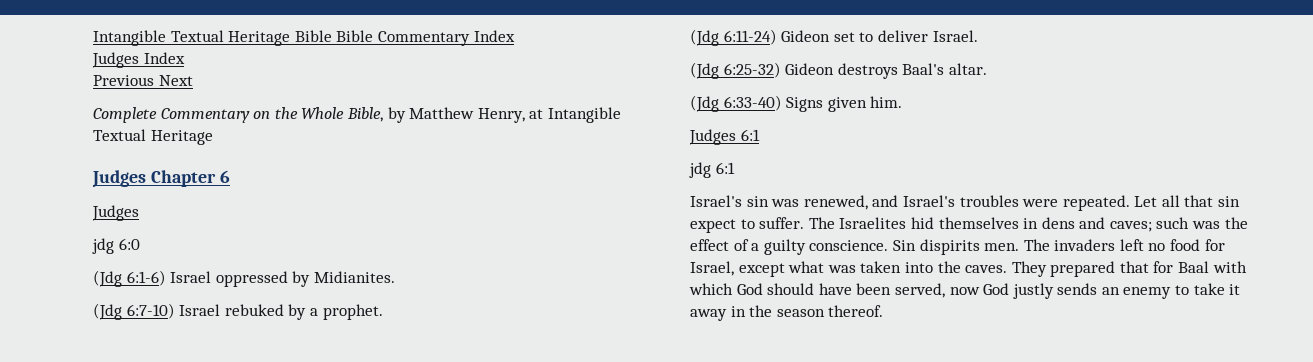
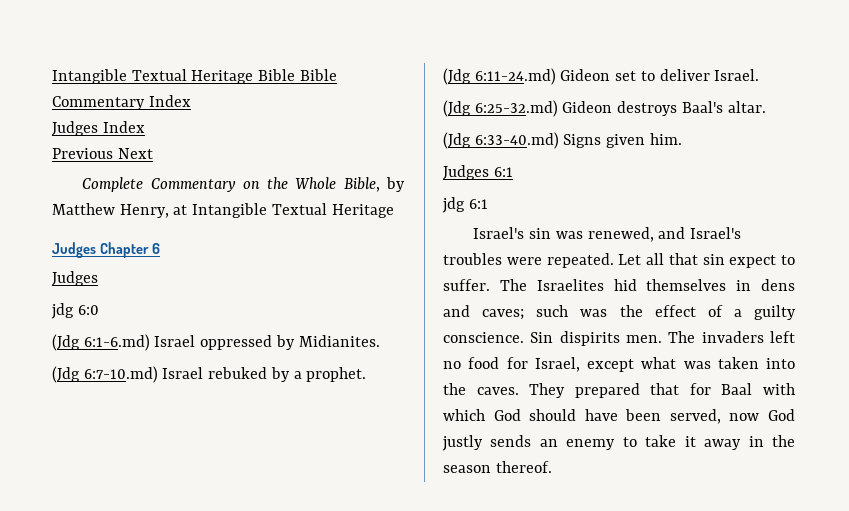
[126,270,166,286] 6:1-6) -> [83,334,150,351] 6:1-6.md)
[126,303,175,319] 6:7-10) -> [83,366,158,383] 6:7-10.md)
[723,29,777,45] 6:11-24) -> [474,68,556,85] 6:11-24.md)
[723,62,781,78] 6:25-32) -> [474,100,558,117] 6:25-32.md)
[723,95,782,111] 6:33-40) -> [474,132,559,149] 6:33-40.md)

